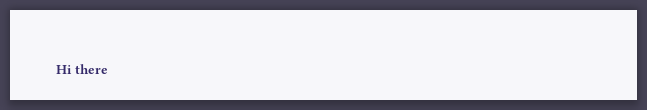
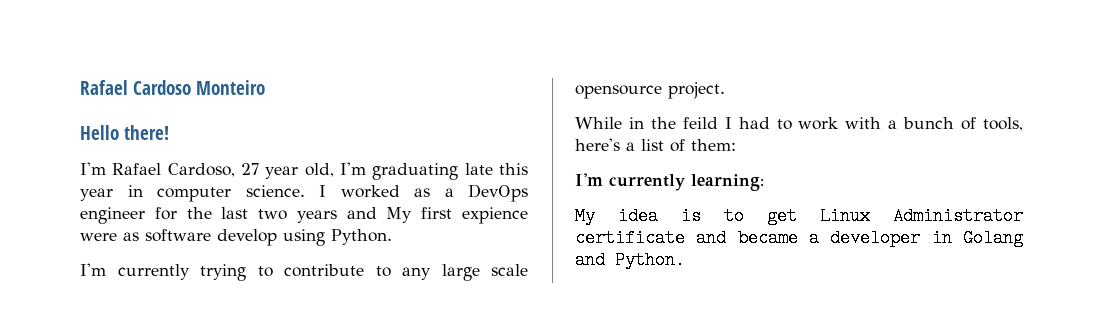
[56,64,108,74] Hi there -> [80,80,266,95] [80,125,170,140] [80,162,528,180] [80,184,528,202] [80,207,528,224] [80,229,392,246] [80,263,528,281] [575,82,725,99] [575,117,1023,131] [575,138,736,152] [575,173,764,191] [575,207,1023,225] [575,229,1023,247] [575,251,685,269] Rafael Cardoso Monteiro // Hello there! // I'm Rafael Cardoso, 27 year old, I'm graduating late this year in computer science. I worked as a DevOps engineer for the last two years and My first expience were as software develop using Python. // I'm currently trying to contribute to any large scale opensource project. // While in the feild I had to work with a bunch of tools, here's a list of them: // I'm currently learning: // My idea is to get Linux Administrator certificate and became a developer in Golang and Python.

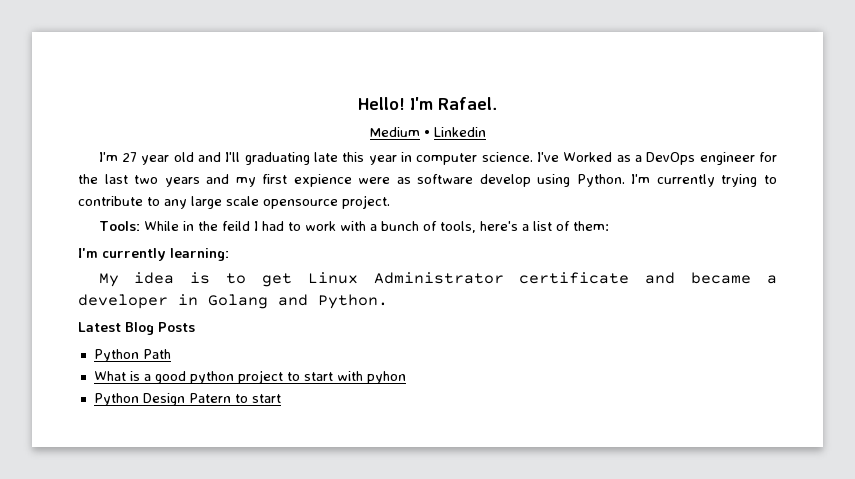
[80,80,266,95] [80,125,170,140] [80,162,367,179] Rafael Cardoso Monteiro // Hello there! // I'm Rafael Cardoso, 27 year old, I'm -> [358,97,497,110] [369,127,486,137] [98,152,241,165] Hello! I'm Rafael. // Medium • Linkedin // I'm 27 year old and I'll
[319,185,400,198] I worked -> [536,152,613,162] I've Worked
[386,207,413,223] My -> [235,177,256,187] my
(392, 237) // -> (625, 180) none
(725, 90) none -> [98,221,140,231] Tools:
(685, 260) none -> [78,322,195,335] [93,349,171,362] [93,370,406,384] [93,393,281,406] // Latest Blog Posts // Python Path // What is a good python project to start with pyhon // Python Design Patern to start

